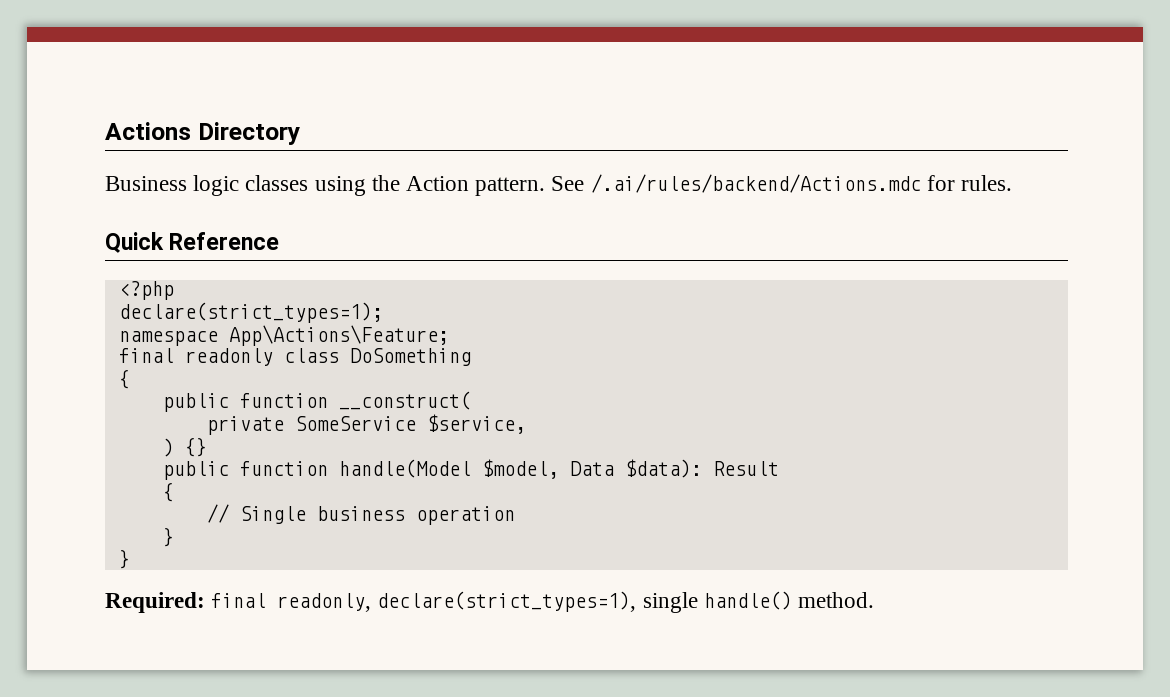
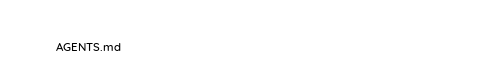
[105,122,300,145] [105,174,1013,196] [105,232,280,253] [118,281,174,300] [118,302,383,323] [118,325,449,346] [118,348,471,366] [118,369,130,389] [162,391,471,412] [206,414,526,435] [162,437,207,457] [162,459,779,480] [162,482,174,502] [206,504,515,525] [162,527,174,547] [118,549,130,569] [105,591,875,613] Actions Directory // Business logic classes using the Action pattern. See /.ai/rules/backend/Actions.mdc for rules. // Quick Reference // <?php // declare(strict_types=1); // namespace App\Actions\Feature; // final readonly class DoSomething // { // public function __construct( // private SomeService $service, // ) {} // public function handle(Model $model, Data $data): Result // { // // Single business operation // } // } // Required: final readonly, declare(strict_types=1), single handle() method. -> [56,42,121,51] AGENTS.md

